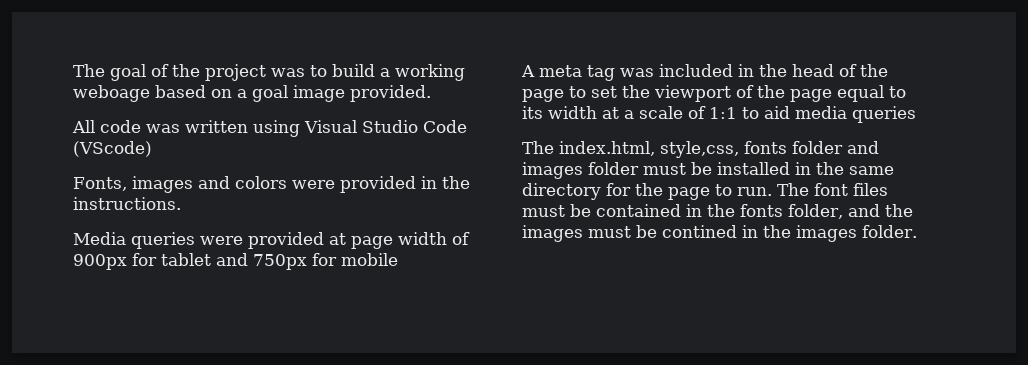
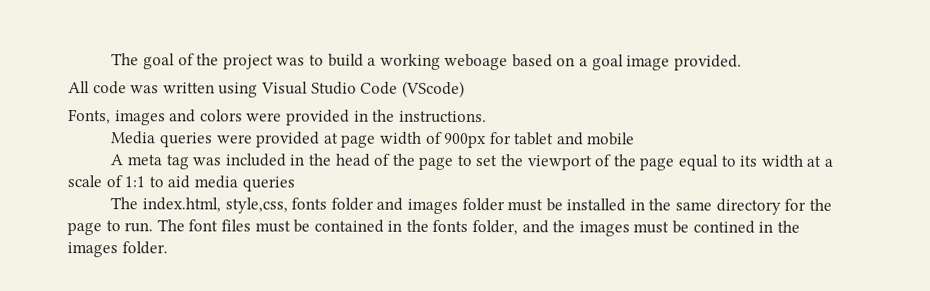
[253,253,337,270] 750px for -> (584, 139) none

